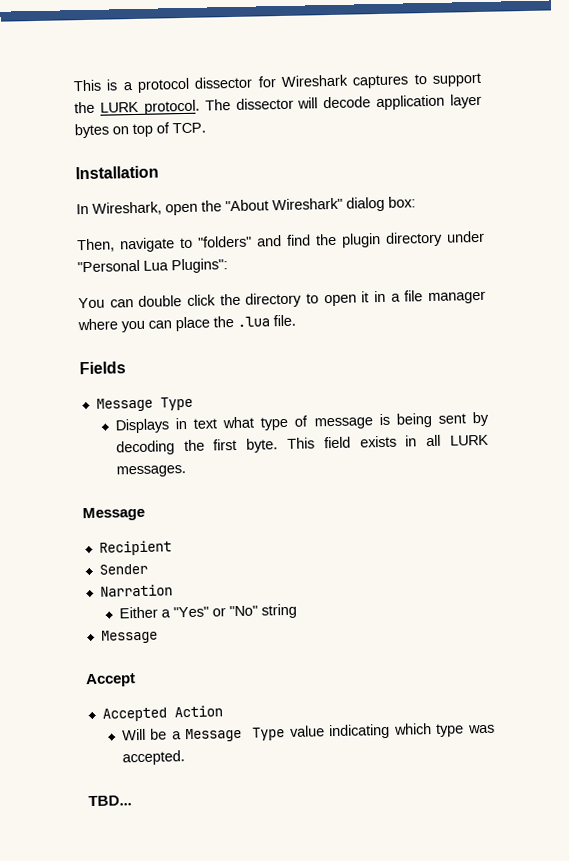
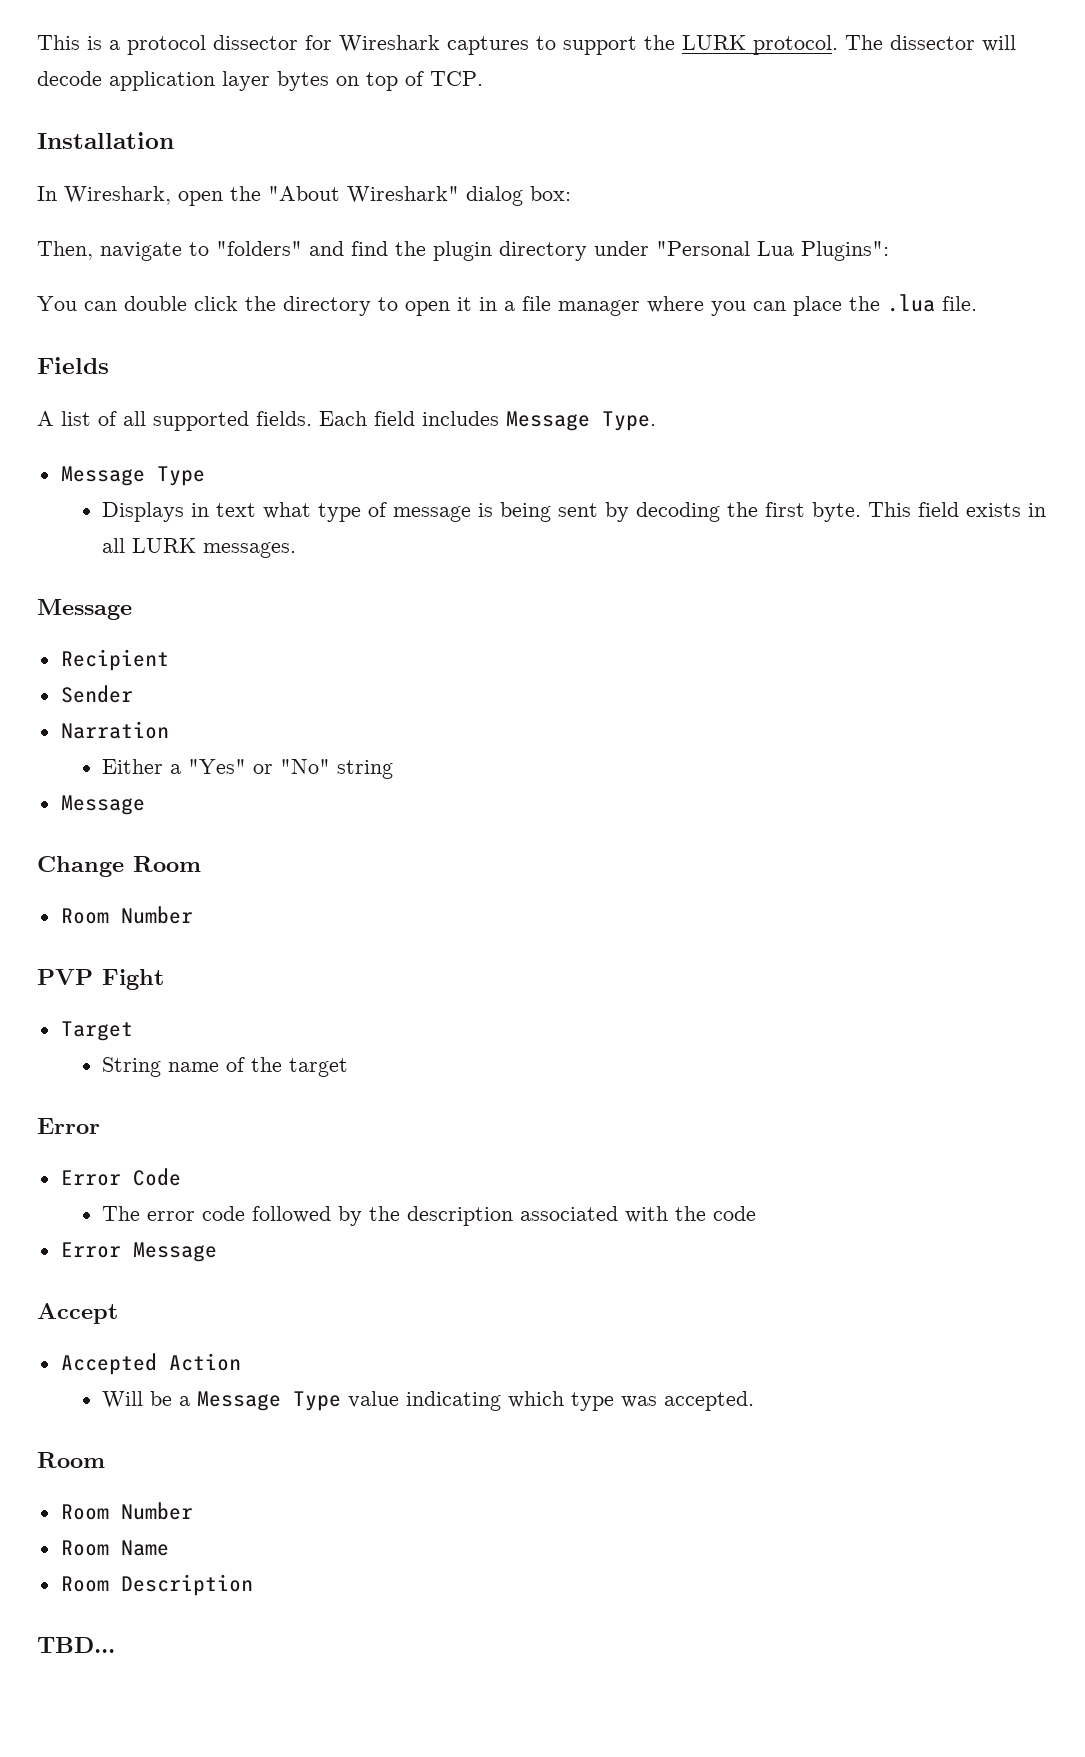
(126, 368) none -> [37,411,656,431] // A list of all supported fields. Each field includes Message Type.
(158, 636) none -> [37,856,201,877] [60,906,193,924] [37,969,164,990] [60,1021,133,1041] [102,1057,349,1077] [37,1118,100,1134] [60,1168,181,1186] [102,1206,757,1226] [60,1242,217,1262] // Change Room // Room Number // PVP Fight // Target // String name of the target // Error // Error Code // The error code followed by the description associated with the code // Error Message
(185, 758) none -> [37,1452,105,1468] [60,1502,193,1520] [60,1540,169,1556] [60,1574,253,1596] // Room // Room Number // Room Name // Room Description

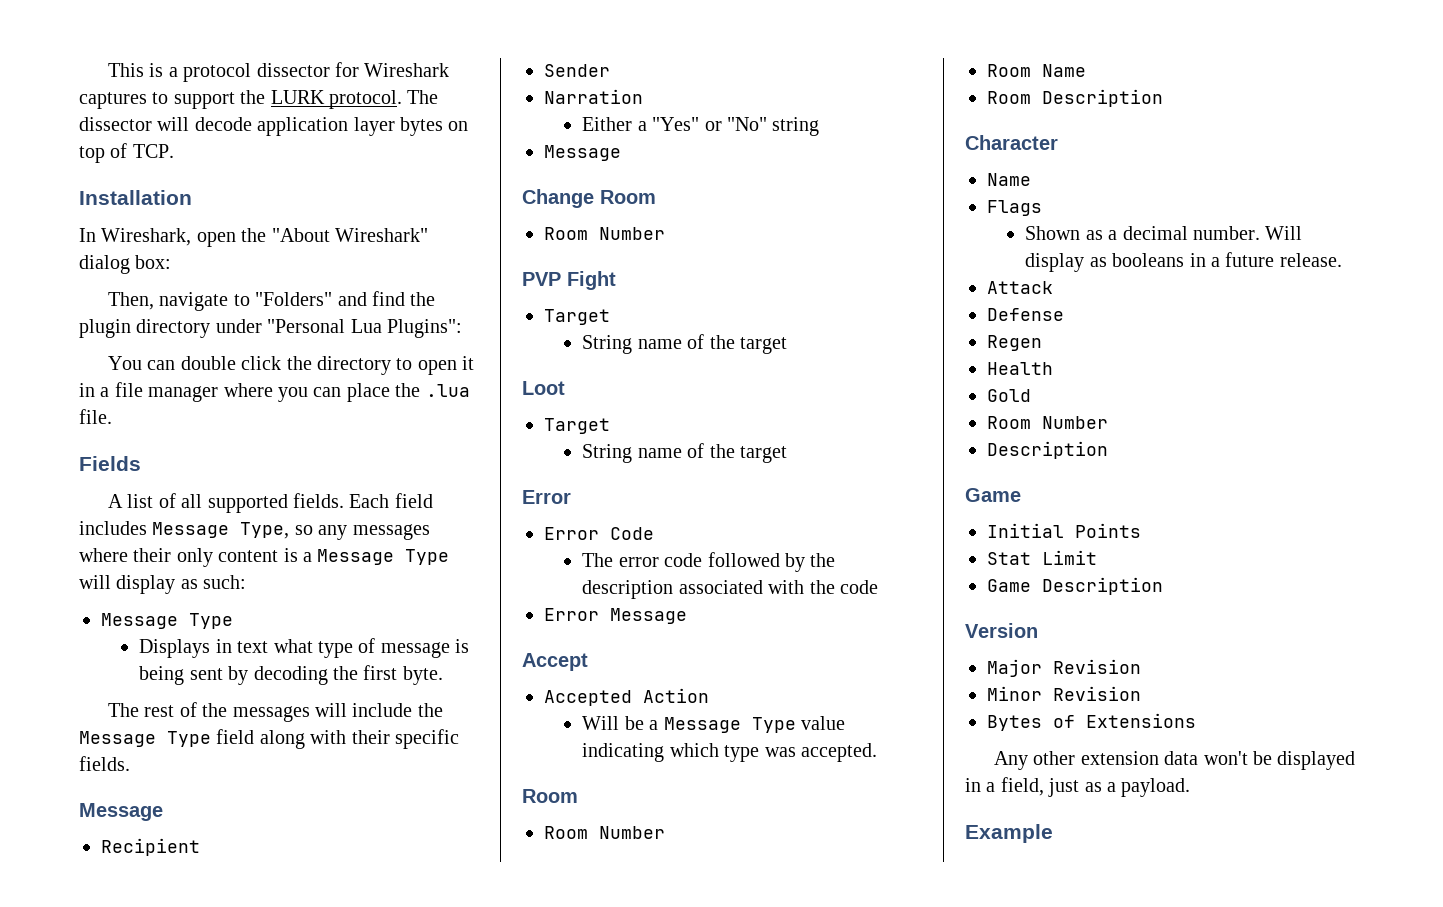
[216,241,302,256] "folders" -> [255,292,333,306] "Folders"
[602,411,656,431] Type. -> [240,522,430,540] [79,548,450,567] [79,575,247,594] Type, so any messages where their only content is a Message Type will display as such:
[868,502,1047,517] [102,538,297,558] This field exists in all LURK messages. -> [107,702,443,722] [79,729,459,749] [79,756,130,771] // The rest of the messages will include the Message Type field along with their specific fields.
(349, 1067) none -> [522,381,565,395] [544,418,610,434] [582,443,788,463] // Loot // Target // String name of the target
[37,1637,115,1653] TBD... -> [965,135,1058,150] [987,173,1031,186] [987,200,1042,216] [1025,226,1303,240] [1025,252,1342,272] [987,281,1053,294] [987,308,1064,321] [987,335,1042,351] [987,362,1053,375] [987,389,1031,402] [987,416,1108,429] [987,441,1108,459] [965,488,1021,502] [987,523,1141,538] [987,550,1097,565] [987,577,1163,595] [965,623,1038,638] [987,659,1141,677] [987,686,1141,701] [987,713,1196,731] [993,751,1356,770] [965,777,1191,797] [965,824,1053,843] Character // Name // Flags // Shown as a decimal number. Will display as booleans in a future release. // Attack // Defense // Regen // Health // Gold // Room Number // Description // Game // Initial Points // Stat Limit // Game Description // Version // Major Revision // Minor Revision // Bytes of Extensions // Any other extension data won't be displayed in a field, just as a payload. // Example

